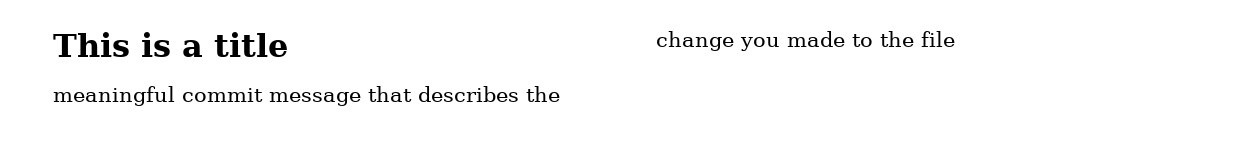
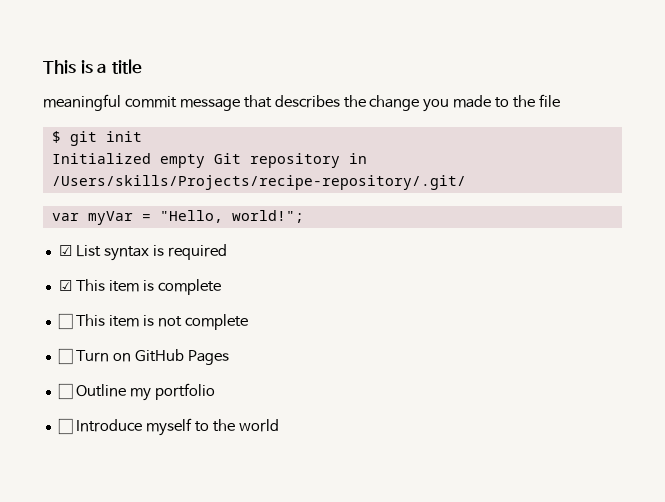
(955, 39) none -> [51,131,142,146] [51,153,367,168] [51,175,466,190] [51,210,304,225] [58,244,227,261] [58,279,221,295] [57,313,248,330] [57,348,229,365] [57,383,215,401] [57,418,279,436] // $ git init // Initialized empty Git repository in /Users/skills/Projects/recipe-repository/.git/ // var myVar = "Hello, world!"; // ☑ List syntax is required // ☑ This item is complete // ☐ This item is not complete // ☐ Turn on GitHub Pages // ☐ Outline my portfolio // ☐ Introduce myself to the world

